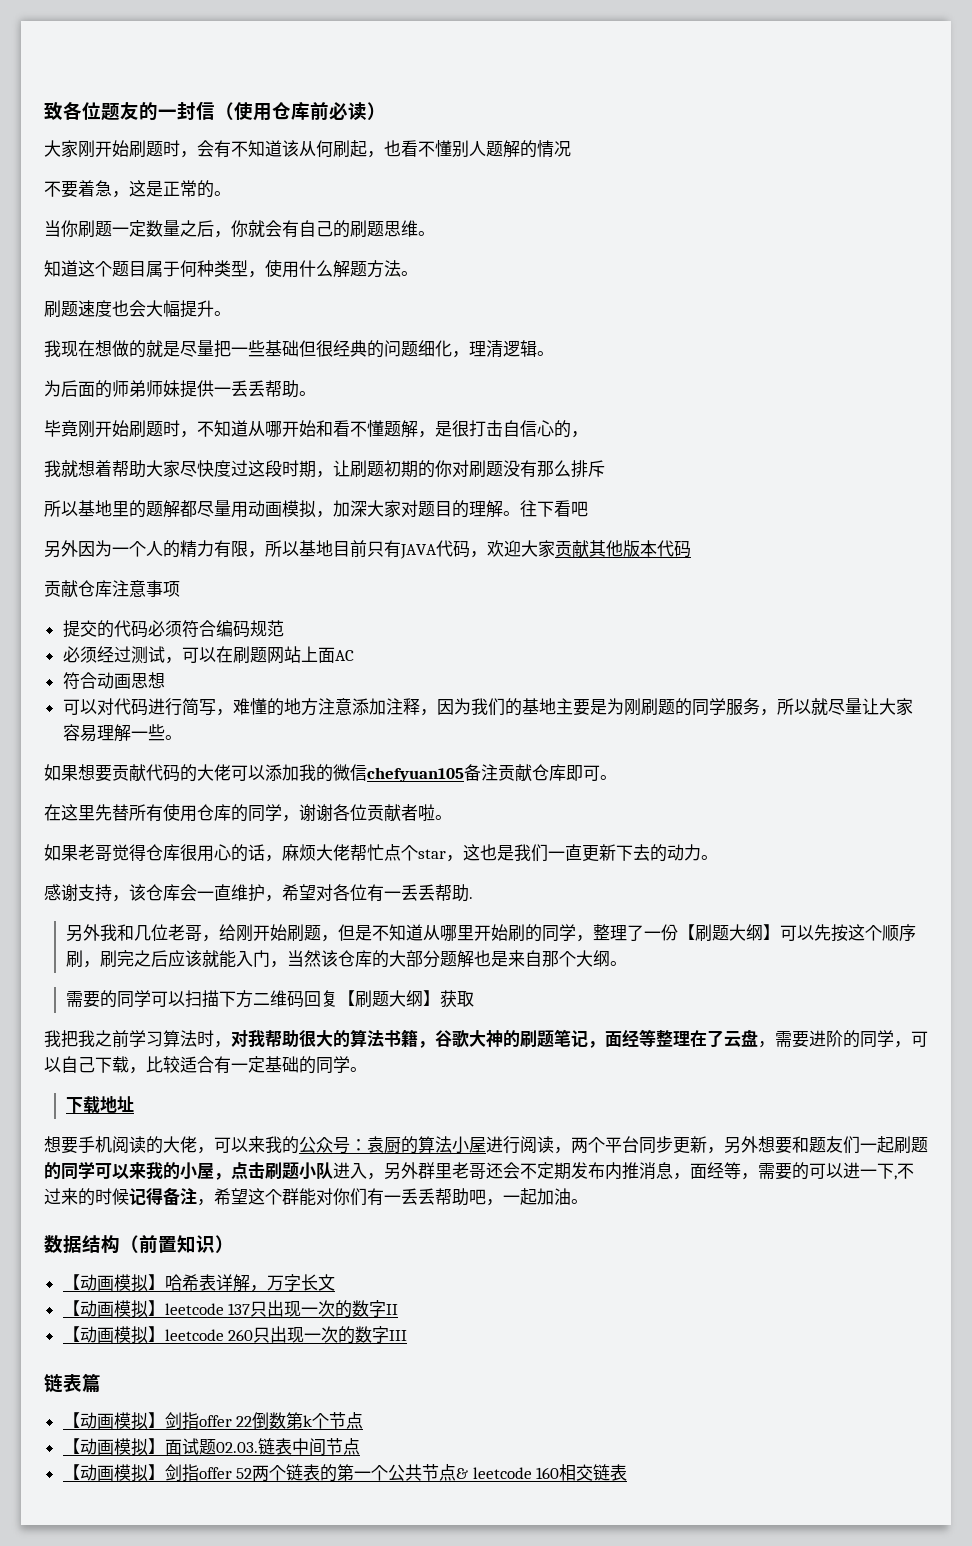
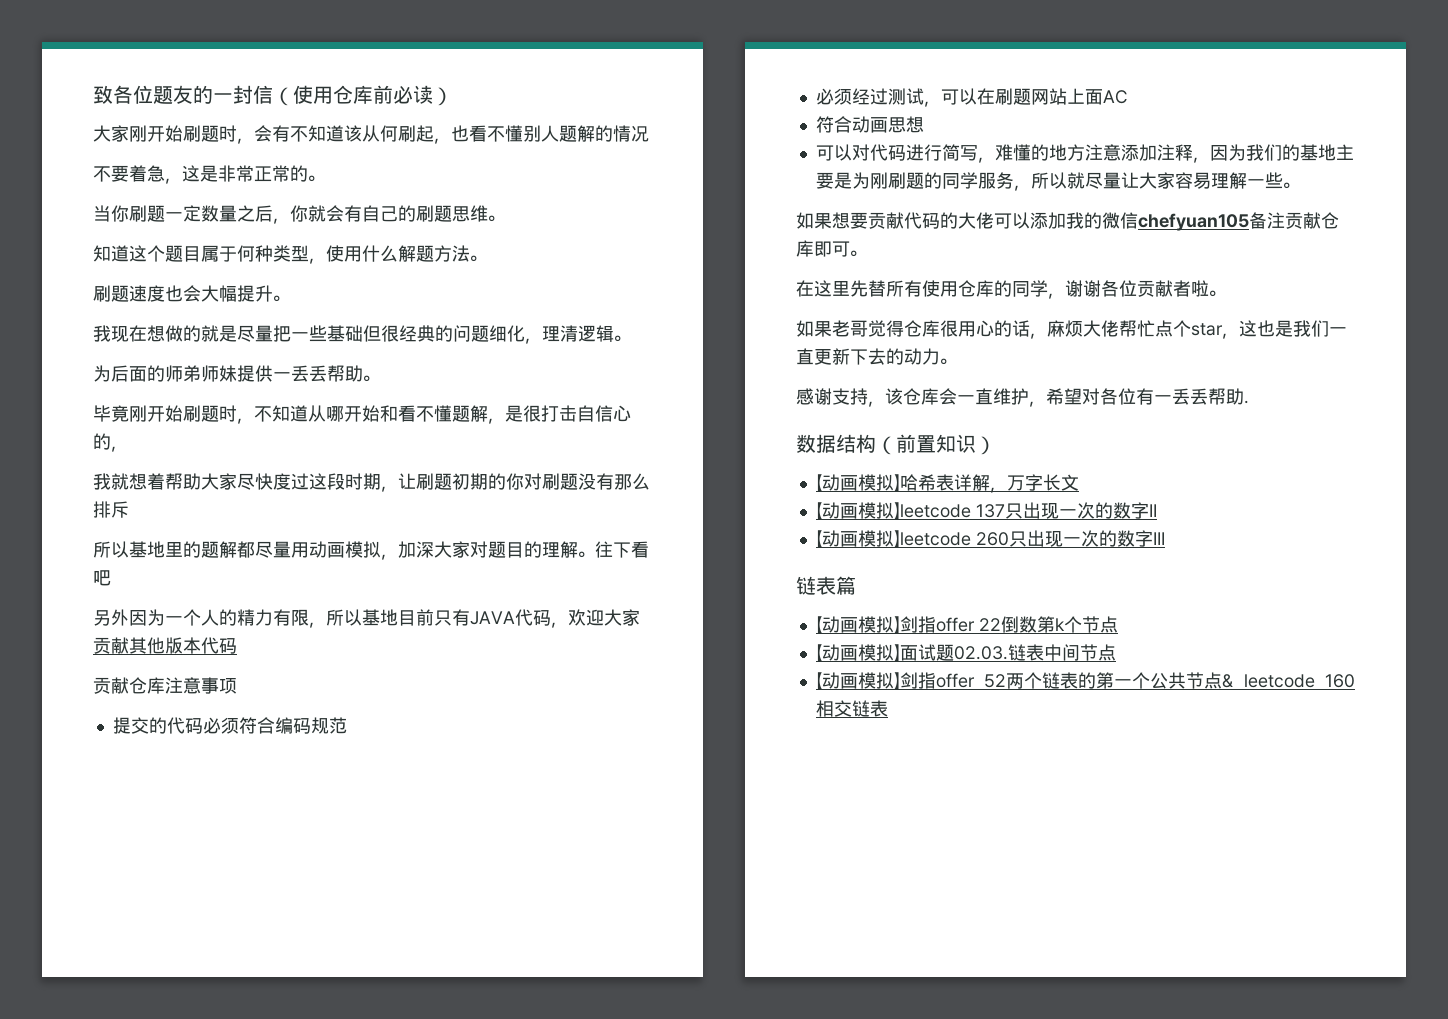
(163, 189) none -> [218,165,254,182] 非常
[65,924,916,942] [65,950,627,968] [65,990,474,1008] [44,1029,928,1048] [44,1056,367,1074] [65,1096,134,1114] [44,1136,928,1154] [44,1161,914,1180] [44,1187,588,1206] // 另外我和几位老哥，给刚开始刷题，但是不知道从哪里开始刷的同学，整理了一份【刷题大纲】可以先按这个顺序刷，刷完之后应该就能入门，当然该仓库的大部分题解也是来自那个大纲。 // 需要的同学可以扫描下方二维码回复【刷题大纲】获取 // 我把我之前学习算法时，对我帮助很大的算法书籍，谷歌大神的刷题笔记，面经等整理在了云盘，需要进阶的同学，可以自己下载，比较适合有一定基础的同学。 // 下载地址 // 想要手机阅读的大佬，可以来我的公众号：袁厨的算法小屋进行阅读，两个平台同步更新，另外想要和题友们一起刷题的同学可以来我的小屋，点击刷题小队进入，另外群里老哥还会不定期发布内推消息，面经等，需要的可以进一下,不过来的时候记得备注，希望这个群能对你们有一丢丢帮助吧，一起加油。 -> (1249, 402) none

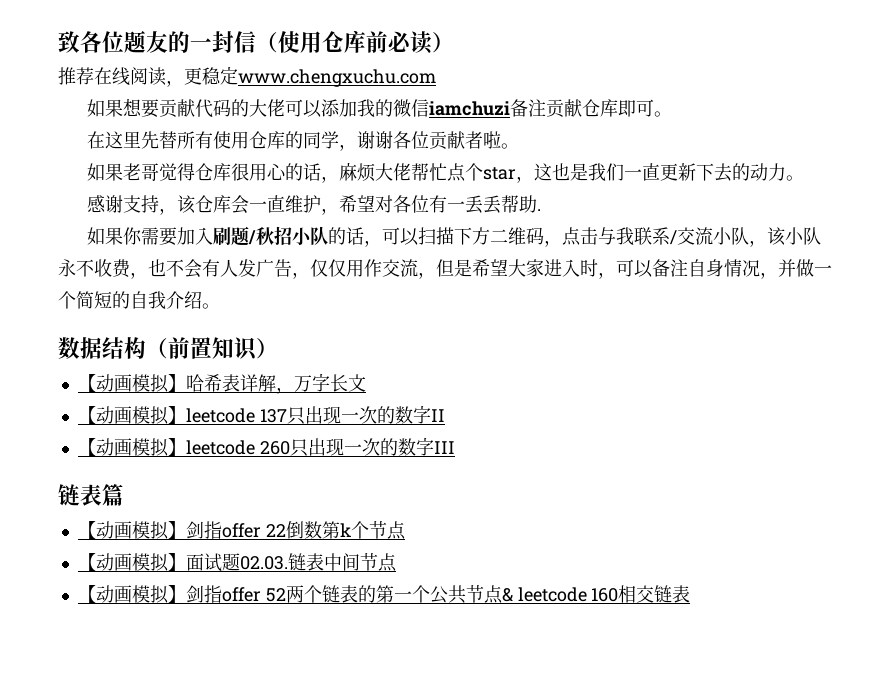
[93,125,649,144] [93,165,325,184] [93,205,505,224] [93,245,487,264] [93,285,290,302] [93,325,631,344] [93,365,380,382] [93,405,631,424] [93,433,128,452] [93,473,650,492] [93,501,129,518] [93,541,649,560] [93,570,111,586] [93,609,640,628] [93,637,237,654] [93,677,237,694] [112,717,347,734] [815,88,1127,107] [815,116,924,133] [815,144,1354,163] [815,172,1300,191] 大家刚开始刷题时，会有不知道该从何刷起，也看不懂别人题解的情况 // 不要着急，这是非常正常的。 // 当你刷题一定数量之后，你就会有自己的刷题思维。 // 知道这个题目属于何种类型，使用什么解题方法。 // 刷题速度也会大幅提升。 // 我现在想做的就是尽量把一些基础但很经典的问题细化，理清逻辑。 // 为后面的师弟师妹提供一丢丢帮助。 // 毕竟刚开始刷题时，不知道从哪开始和看不懂题解，是很打击自信心的， // 我就想着帮助大家尽快度过这段时期，让刷题初期的你对刷题没有那么排斥 // 所以基地里的题解都尽量用动画模拟，加深大家对题目的理解。往下看吧 // 另外因为一个人的精力有限，所以基地目前只有JAVA代码，欢迎大家贡献其他版本代码 // 贡献仓库注意事项 // 提交的代码必须符合编码规范 // 必须经过测试，可以在刷题网站上面AC // 符合动画思想 // 可以对代码进行简写，难懂的地方注意添加注释，因为我们的基地主要是为刚刷题的同学服务，所以就尽量让大家容易理解一些。 -> [58,66,436,87] 推荐在线阅读，更稳定www.chengxuchu.com
[1138,213,1249,231] chefyuan105 -> [429,101,511,116] iamchuzi
(1249, 402) none -> [87,226,822,247] [58,259,832,279] [58,291,220,309] // 如果你需要加入刷题/秋招小队的话，可以扫描下方二维码，点击与我联系/交流小队，该小队永不收费，也不会有人发广告，仅仅用作交流，但是希望大家进入时，可以备注自身情况，并做一个简短的自我介绍。

